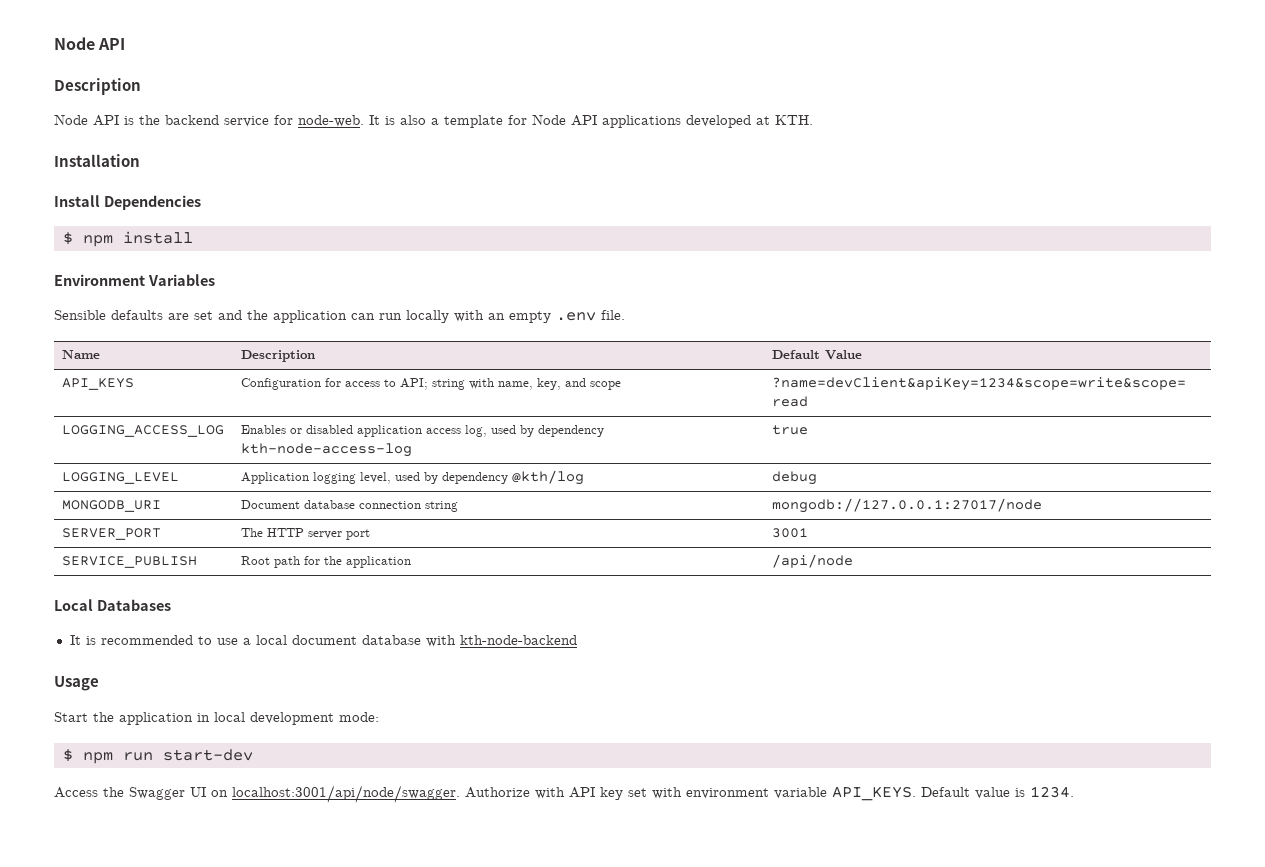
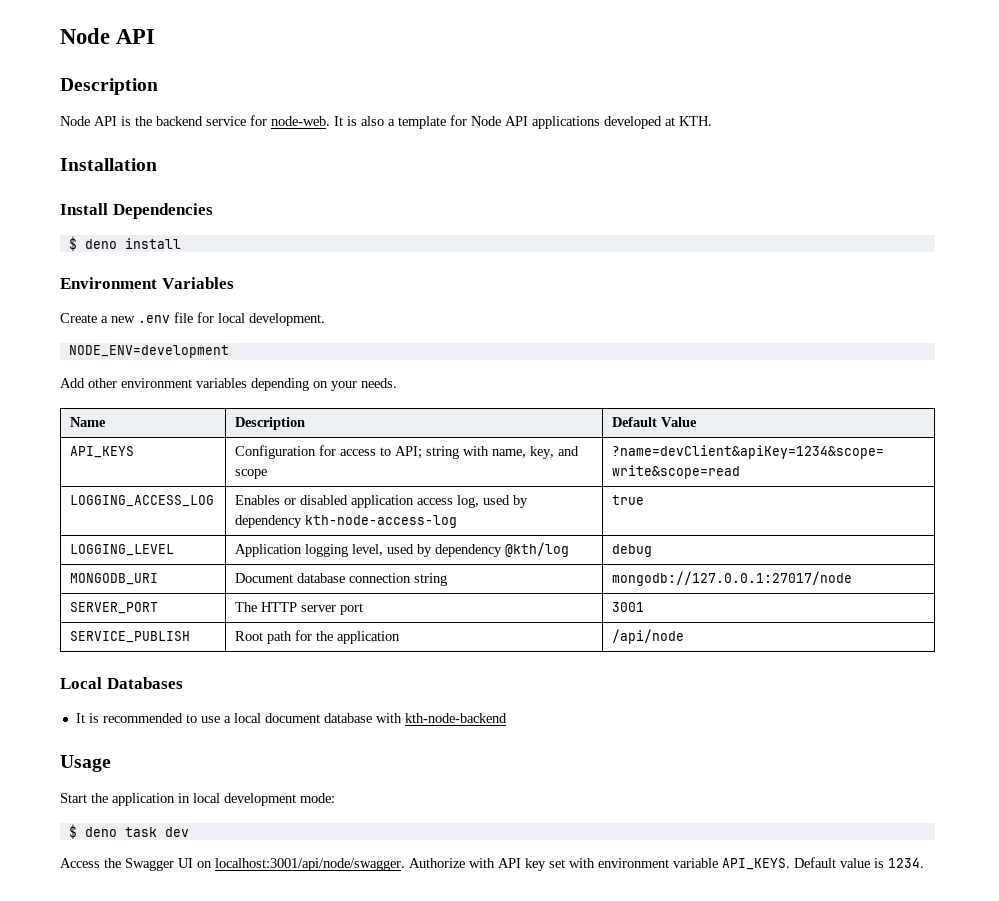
[82,235,113,247] npm -> [84,239,117,249] deno
[54,310,625,323] Sensible defaults are set and the application can run locally with an empty .env file. -> [60,312,325,326] [68,345,229,358] [60,378,397,391] Create a new .env file for local development. // NODE_ENV=development // Add other environment variables depending on your needs.
[82,749,253,764] npm run start-dev -> [84,827,189,837] deno task dev

